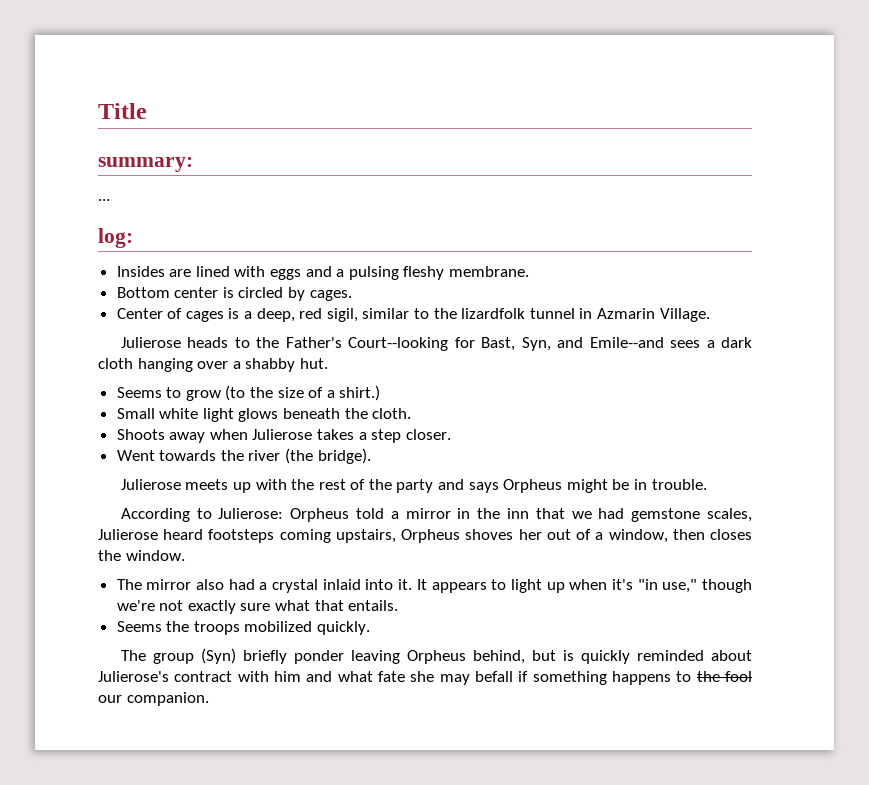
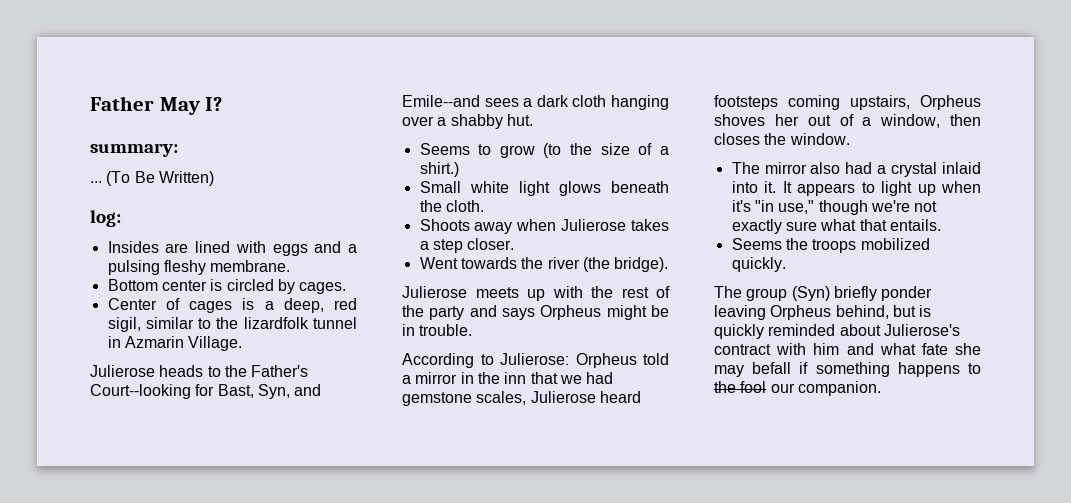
[98,103,147,119] Title -> [90,96,223,115] Father May I?
(110, 200) none -> [106,171,214,186] (To Be Written)

